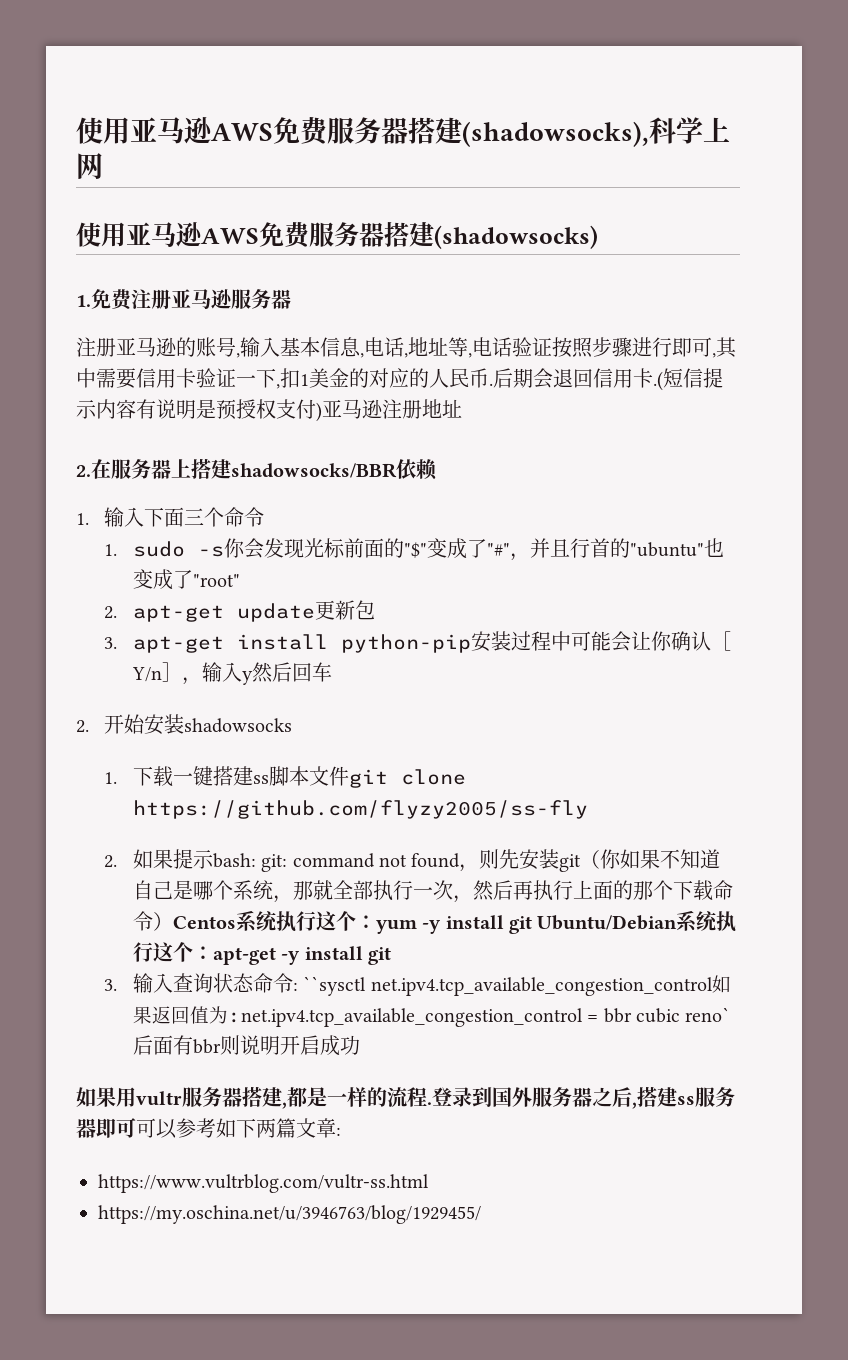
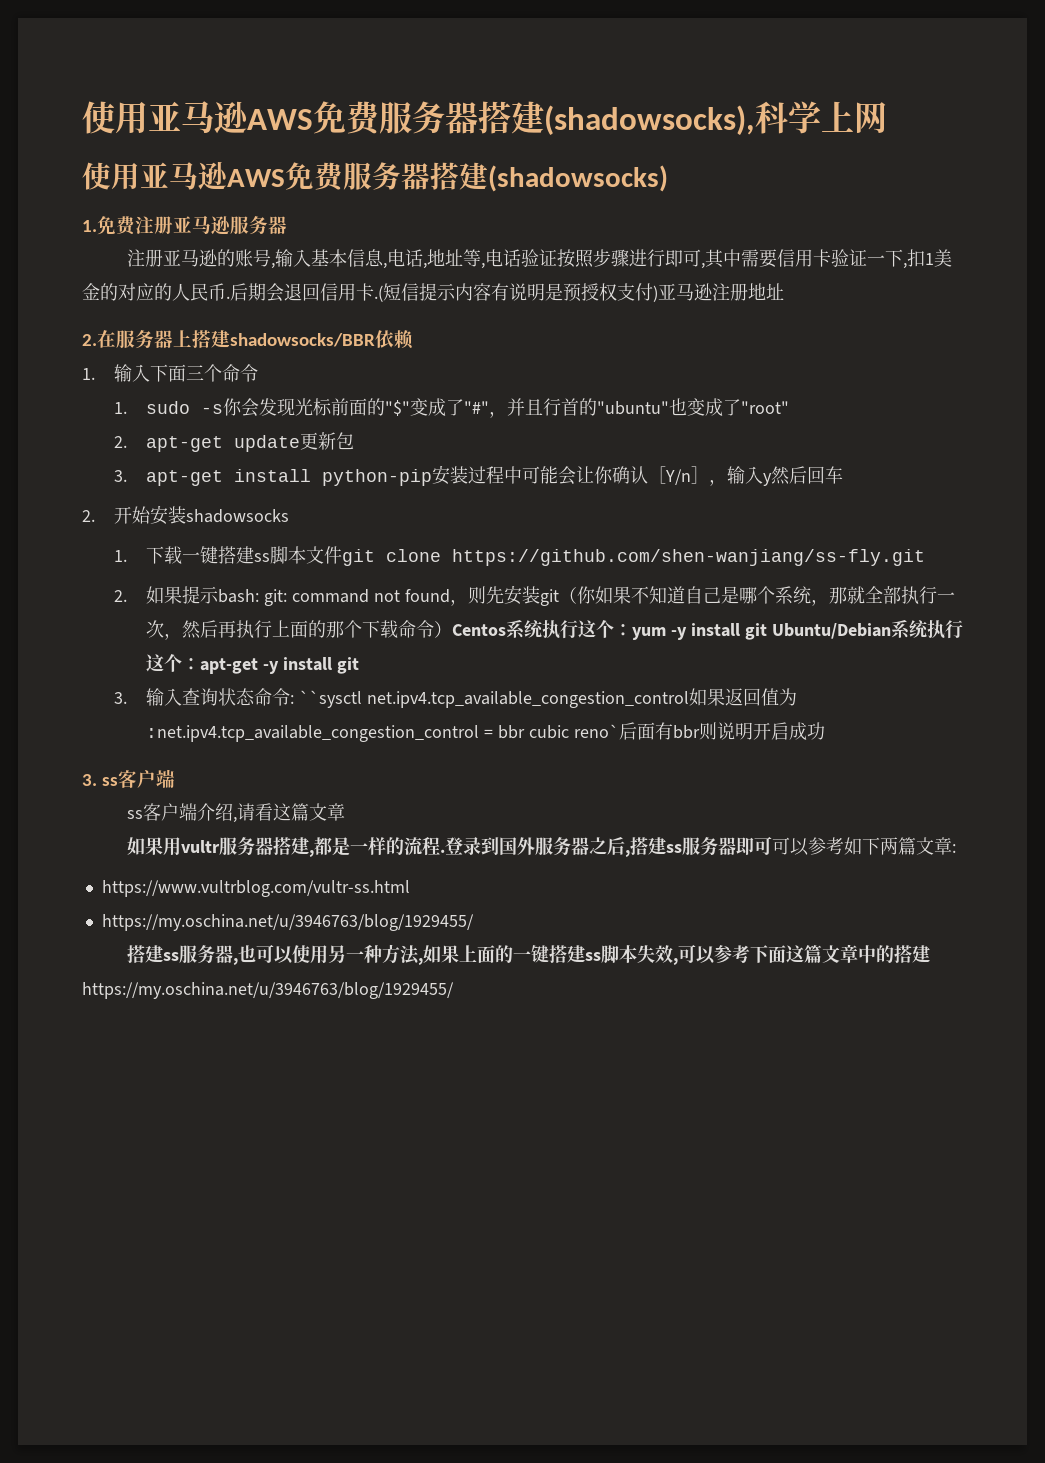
[132,800,588,819] https://github.com/flyzy2005/ss-fly -> [452,549,926,566] https://github.com/shen-wanjiang/ss-fly.git
(360, 1045) none -> [82,769,175,788] [127,803,346,823] // 3. ss客户端 // ss客户端介绍,请看这篇文章
(481, 1214) none -> [127,944,931,965] [82,982,454,999] // 搭建ss服务器,也可以使用另一种方法,如果上面的一键搭建ss脚本失效,可以参考下面这篇文章中的搭建https://my.oschina.net/u/3946763/blog/1929455/

